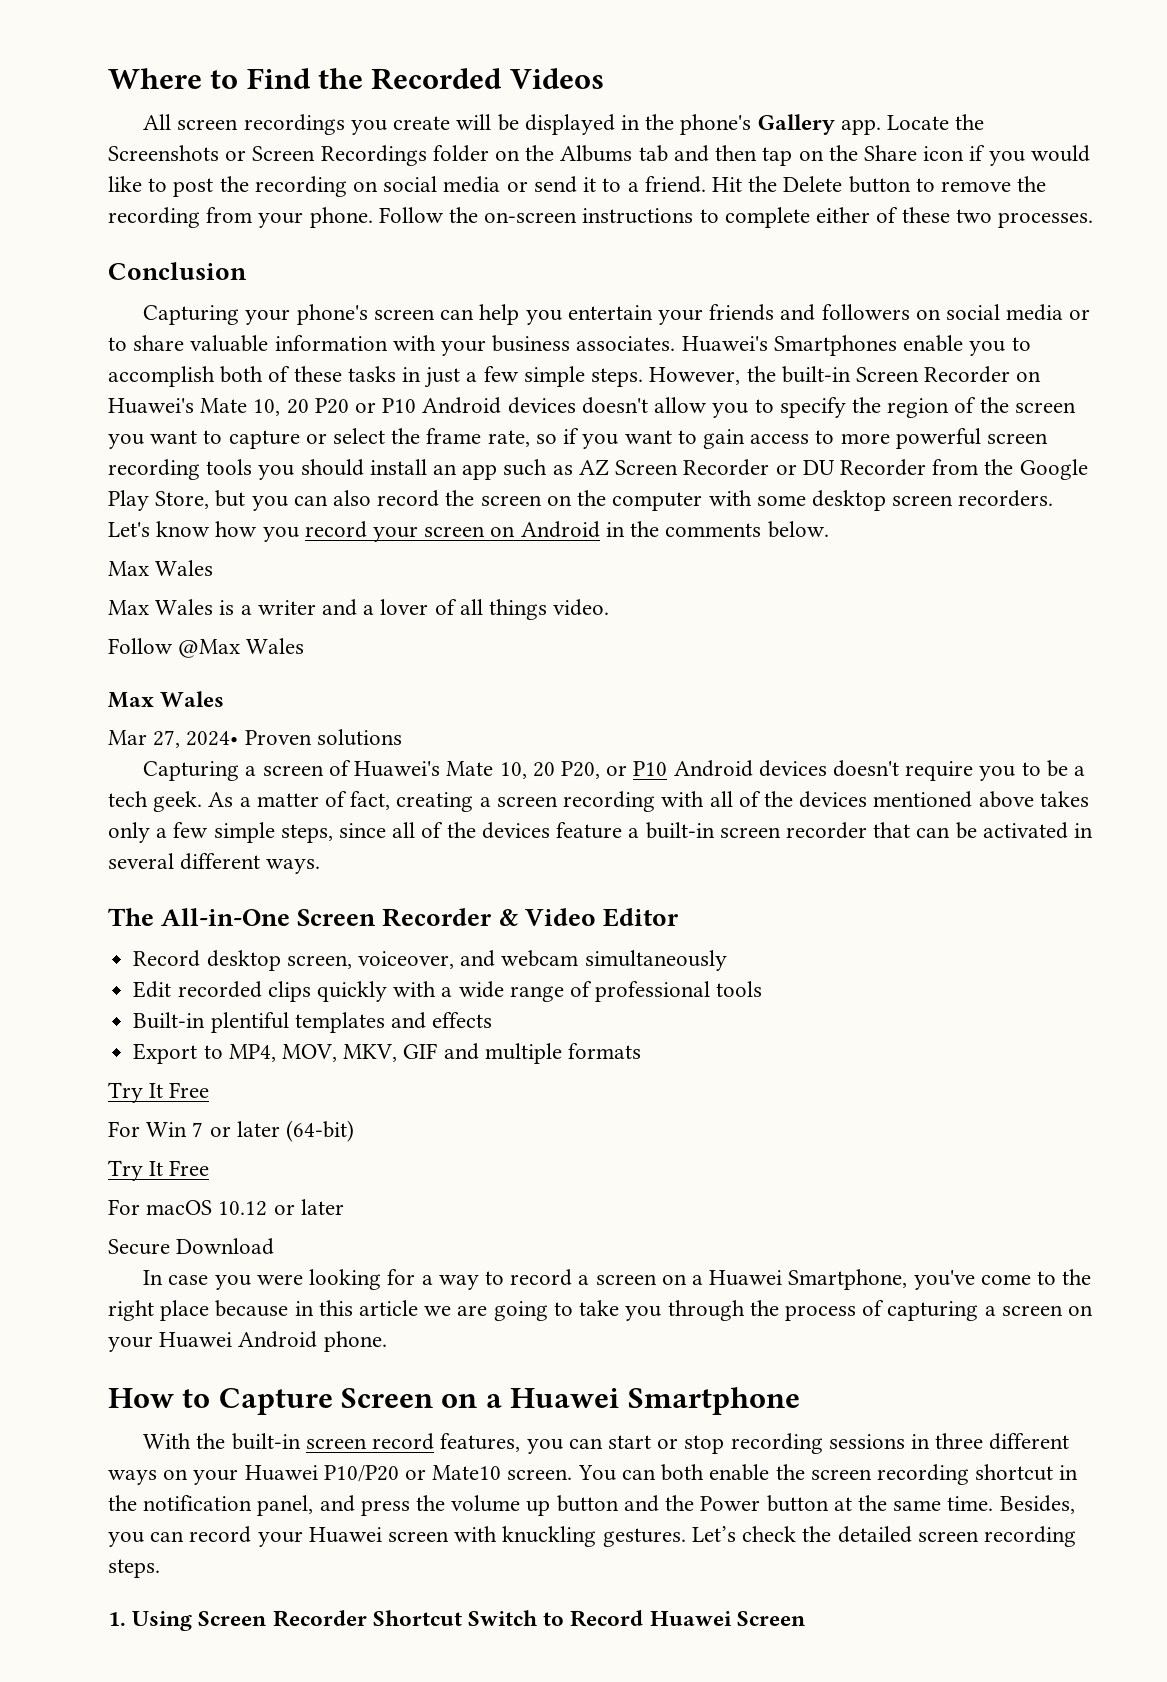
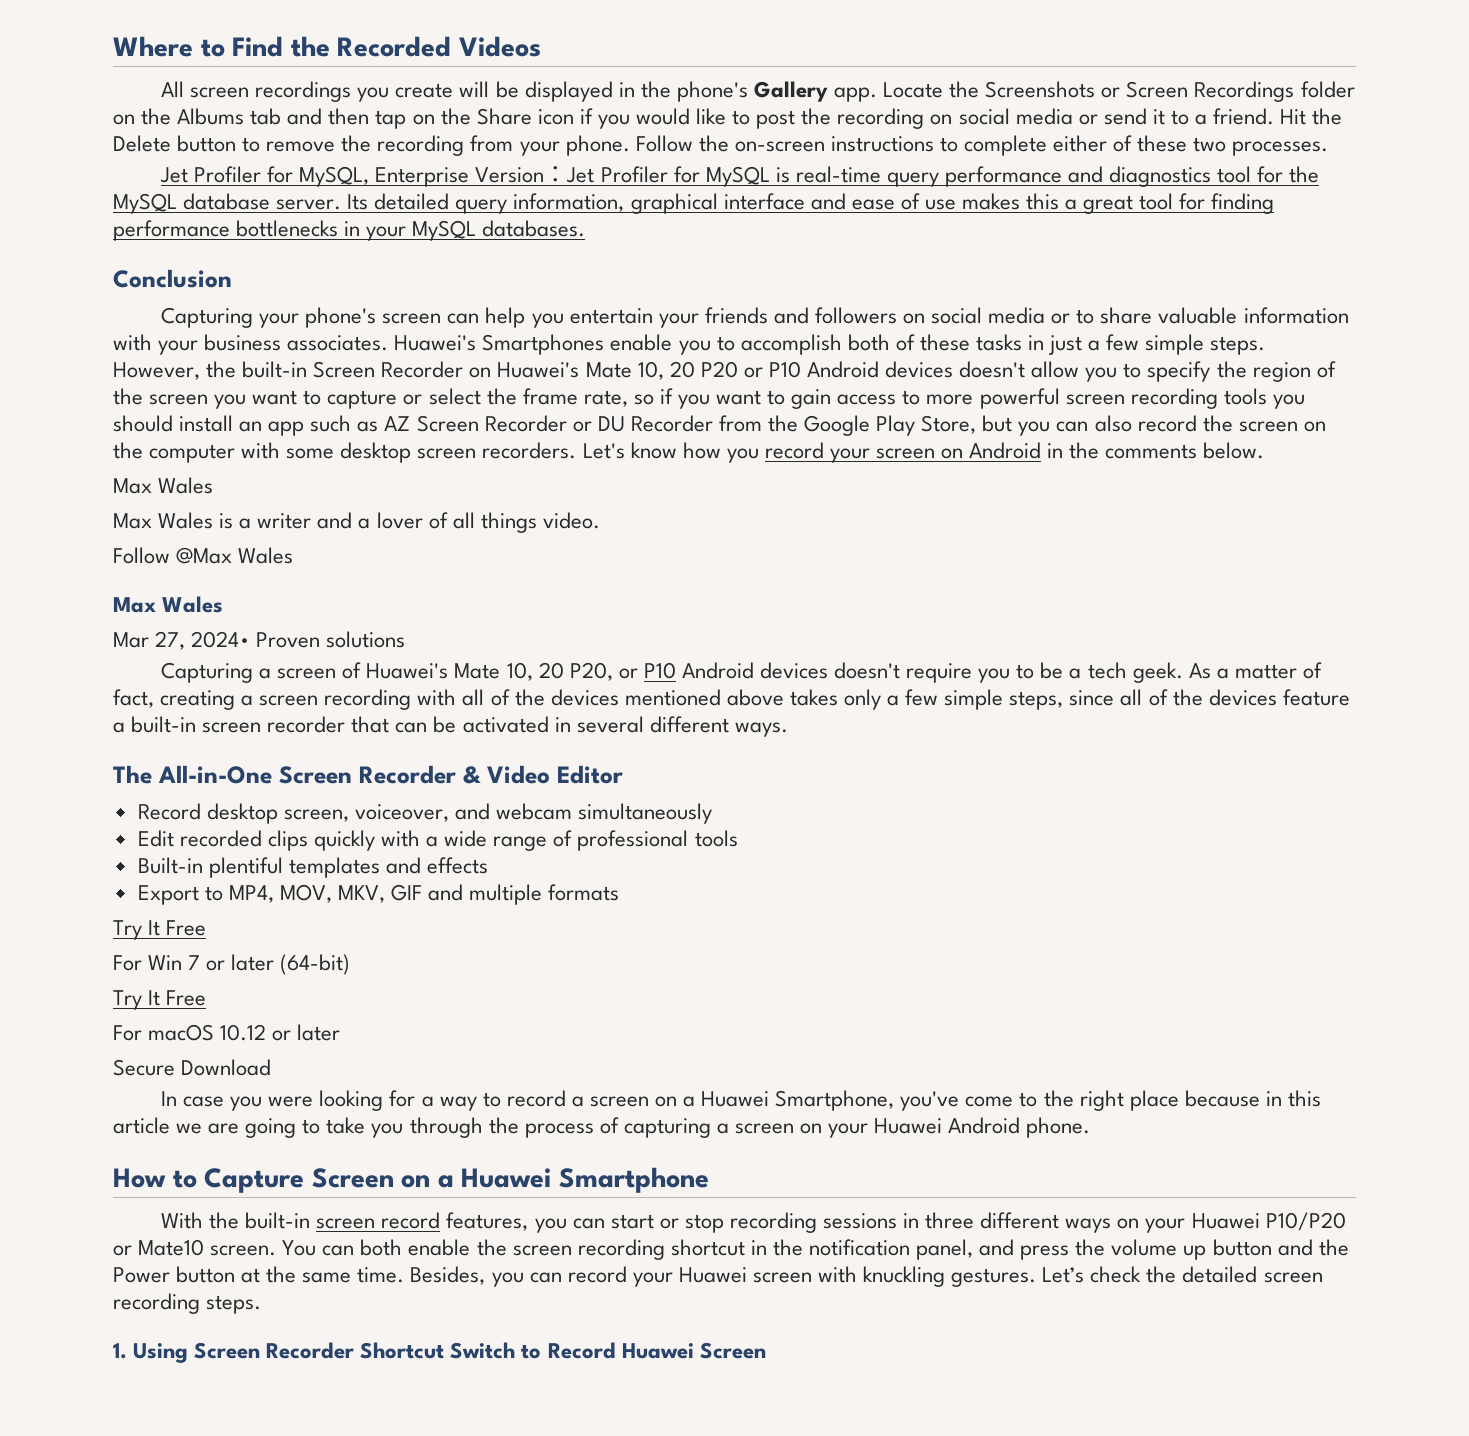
(1093, 220) none -> [160,166,1320,187] [113,193,1275,214] [113,220,586,241] // Jet Profiler for MySQL, Enterprise Version：Jet Profiler for MySQL is real-time query performance and diagnostics tool for the MySQL database server. Its detailed query information, graphical interface and ease of use makes this a great tool for finding performance bottlenecks in your MySQL databases.

